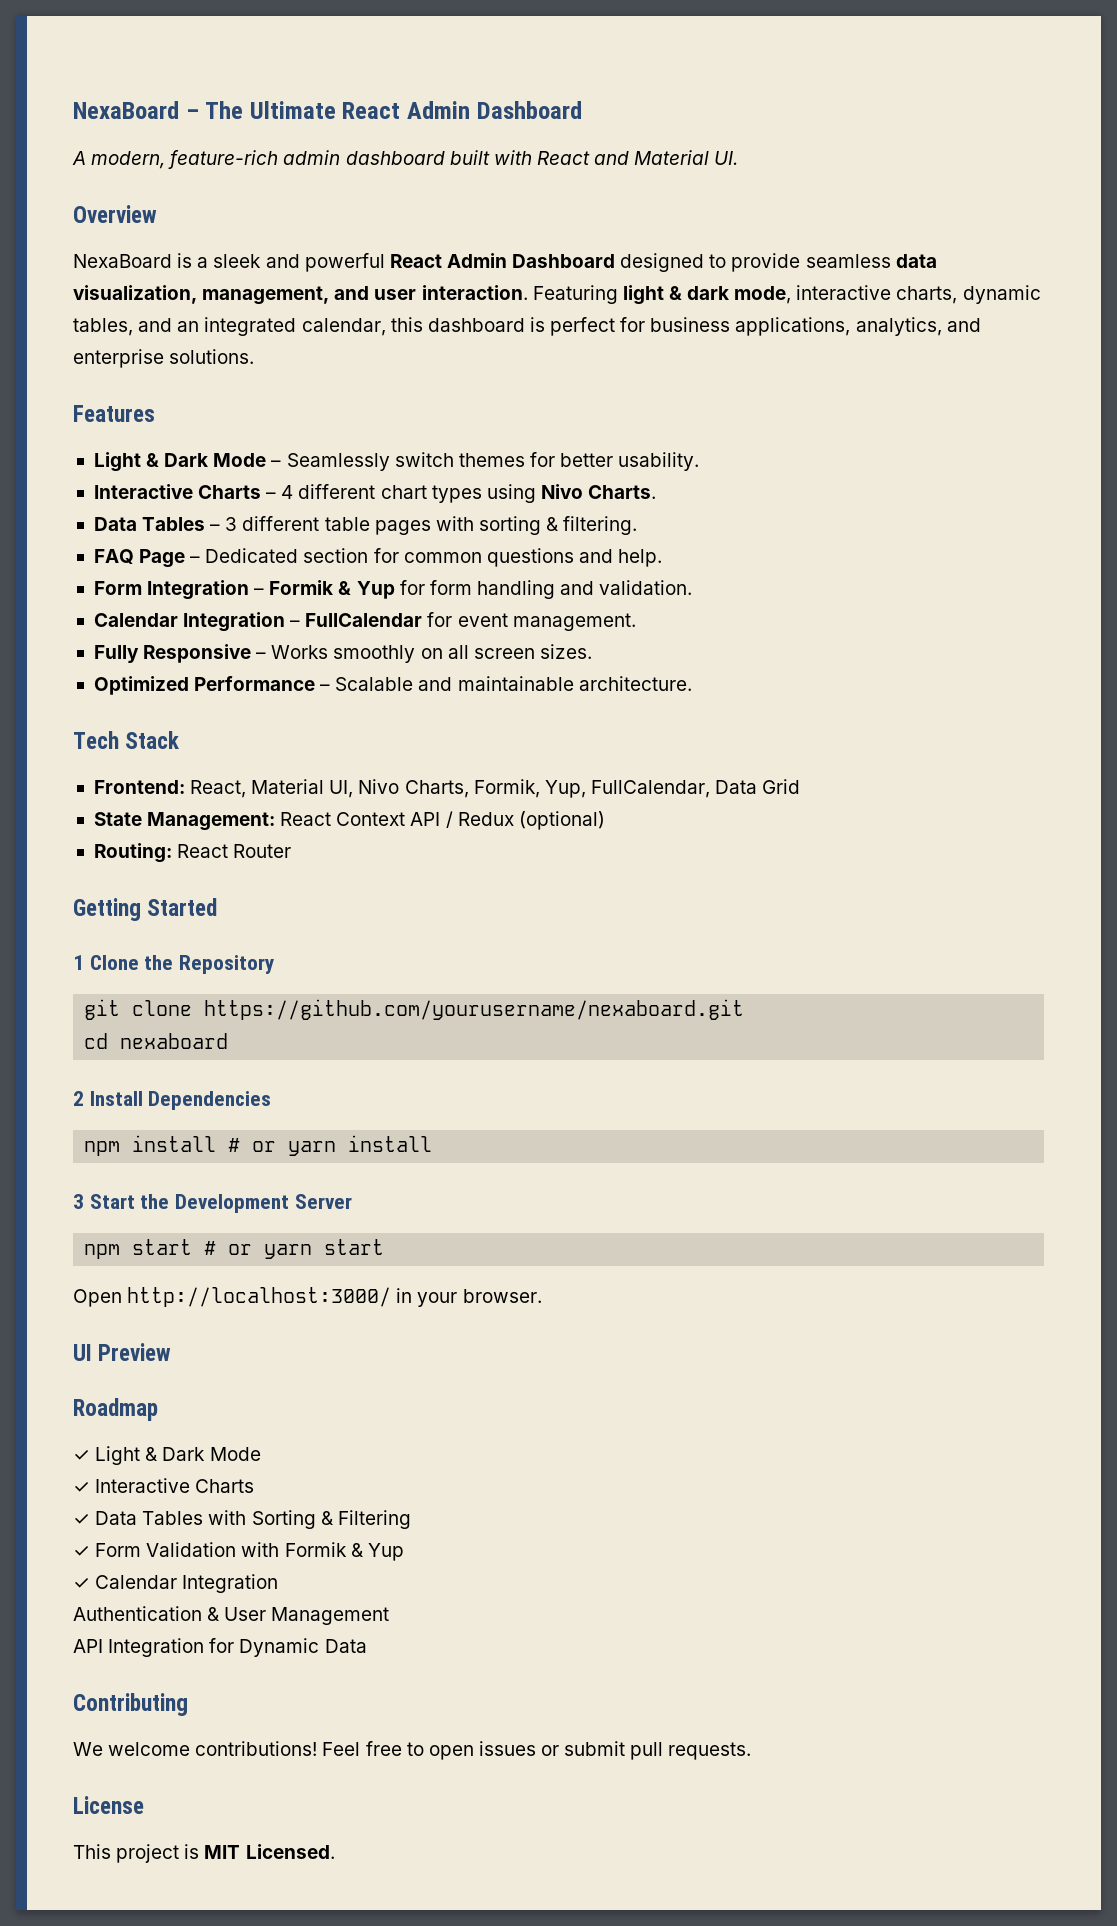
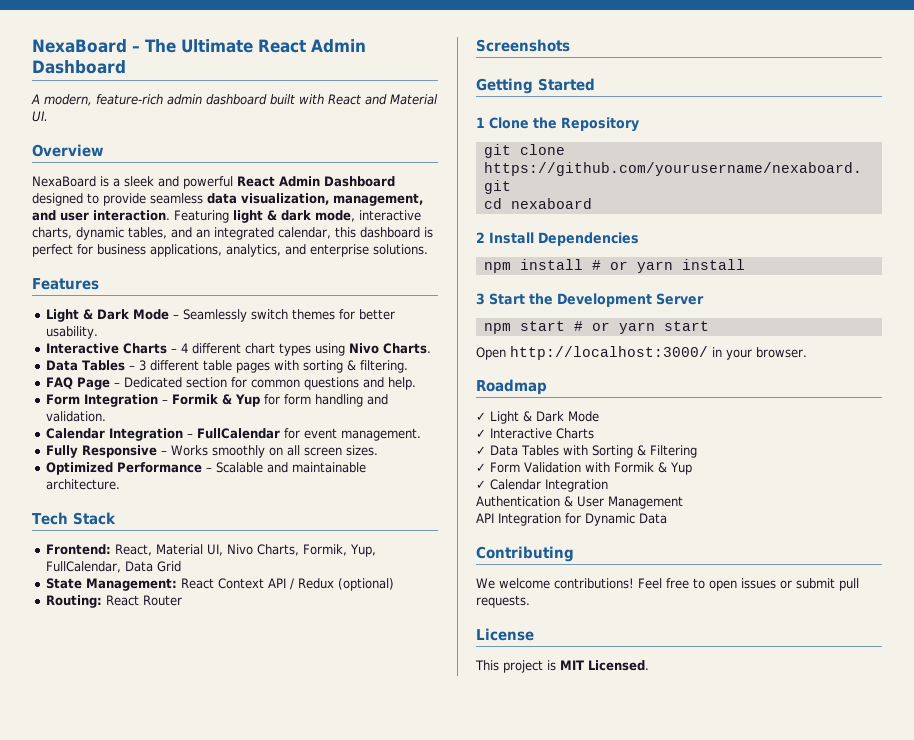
(292, 851) none -> [476,39,570,52] // Screenshots
[73,1343,172,1361] // UI Preview -> (807, 352) none

